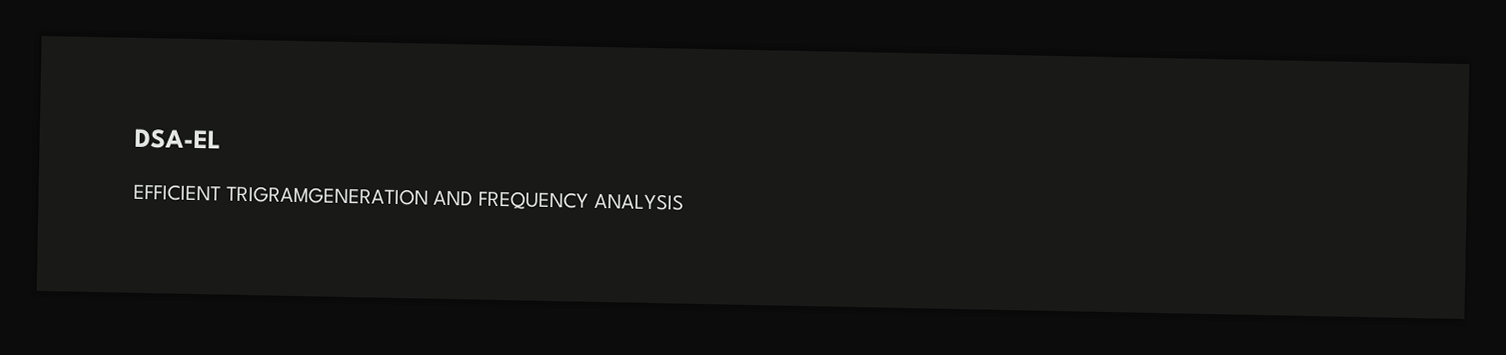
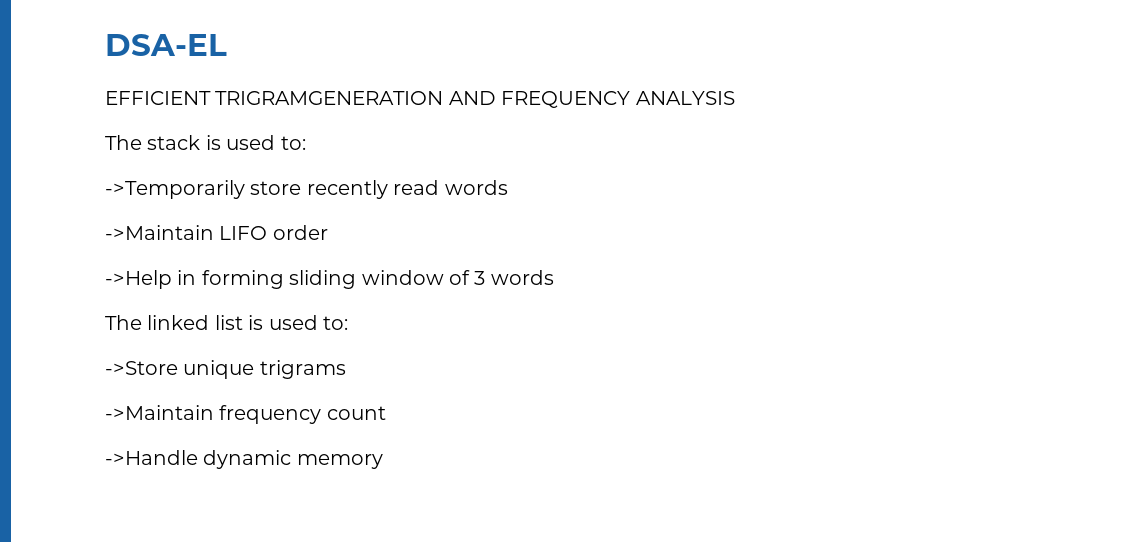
(684, 201) none -> [105,135,306,150] [105,180,508,199] [105,225,328,240] [105,270,554,289] [105,315,348,330] [105,360,346,379] [105,405,386,424] [105,450,383,469] // The stack is used to: // ->Temporarily store recently read words // ->Maintain LIFO order // ->Help in forming sliding window of 3 words // The linked list is used to: // ->Store unique trigrams // ->Maintain frequency count // ->Handle dynamic memory

